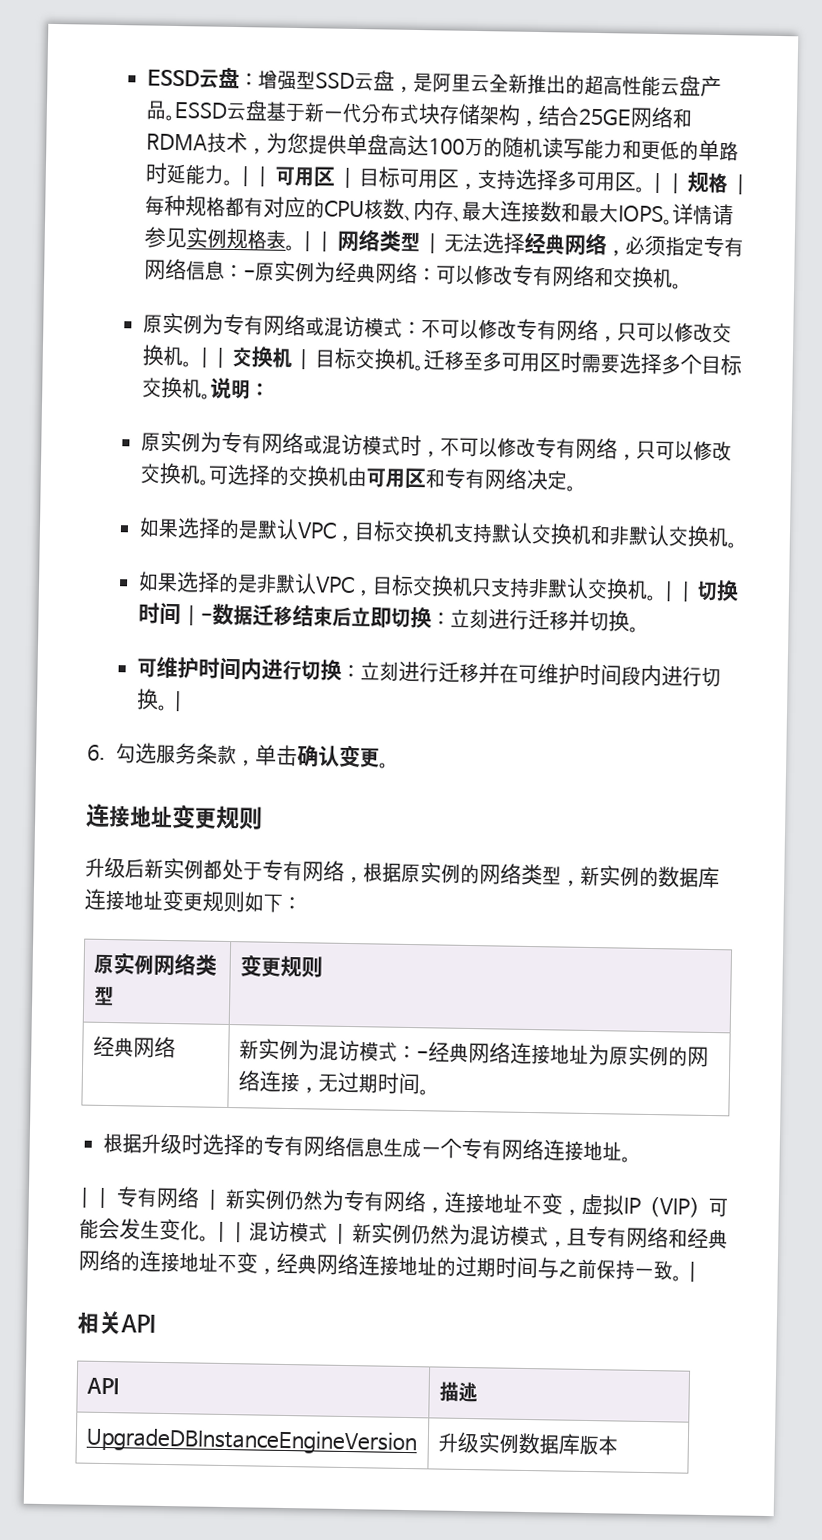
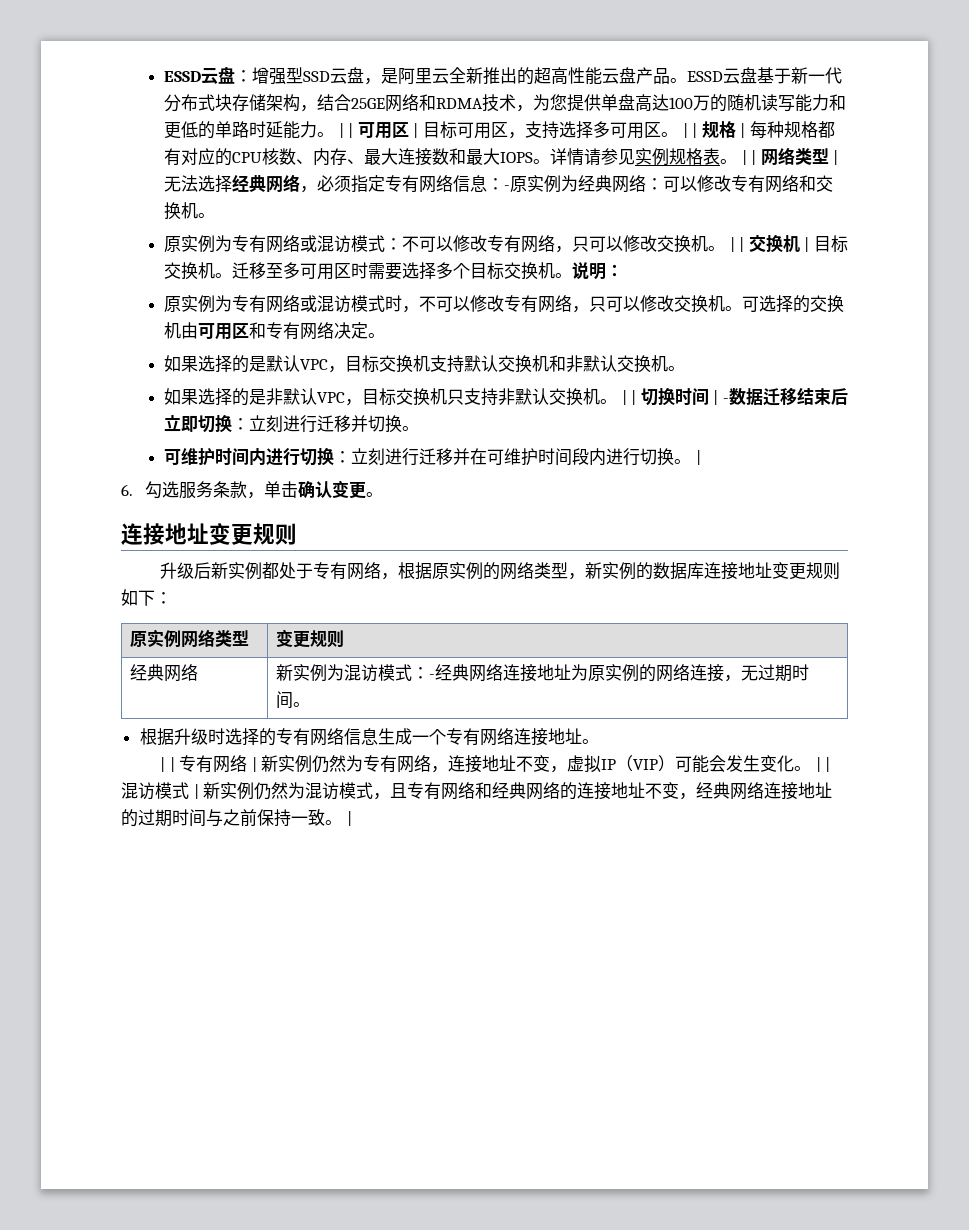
[77,1310,156,1335] [85,1377,119,1395] [438,1381,478,1403] [85,1427,418,1456] [437,1431,618,1456] // 相关API // API | 描述 // UpgradeDBInstanceEngineVersion | 升级实例数据库版本 -> (352, 818) none

